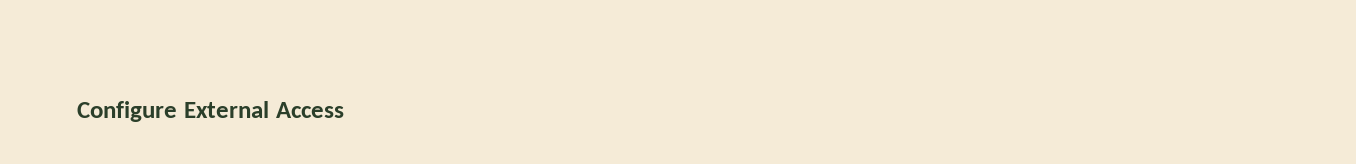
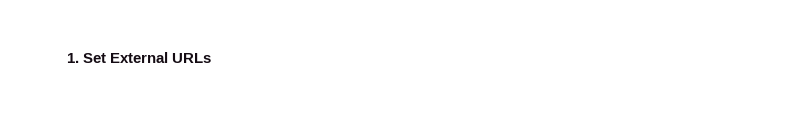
[77,101,344,122] Configure External Access -> [67,52,212,63] 1. Set External URLs

